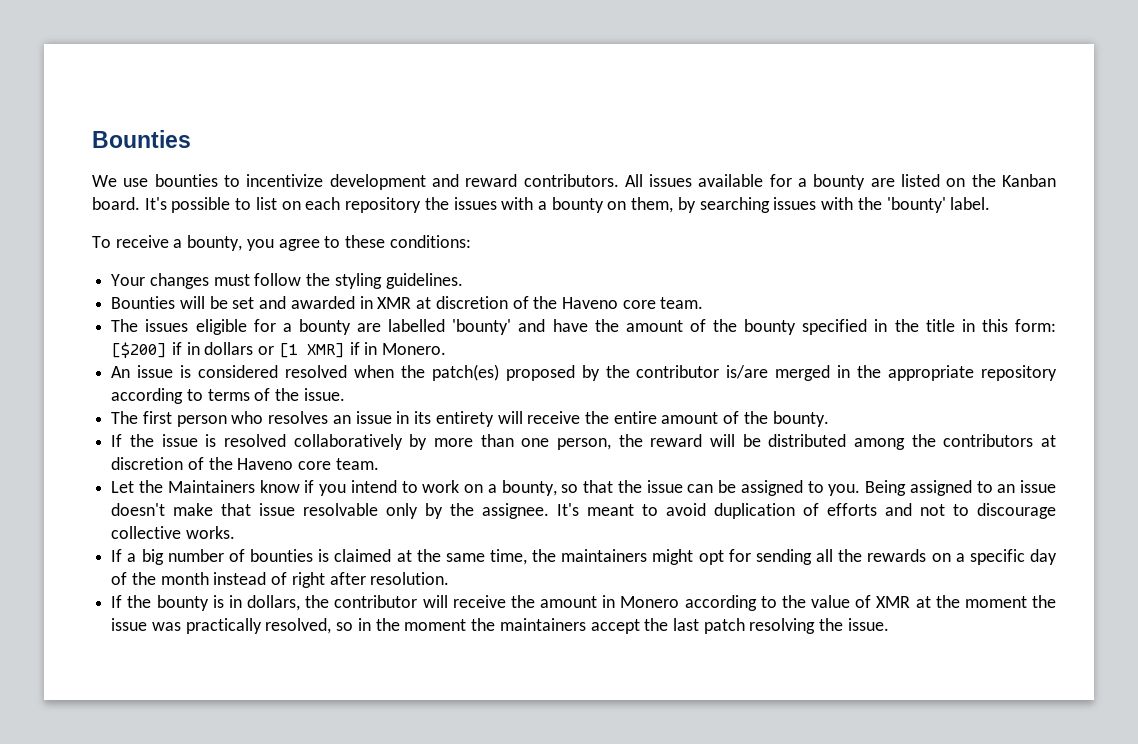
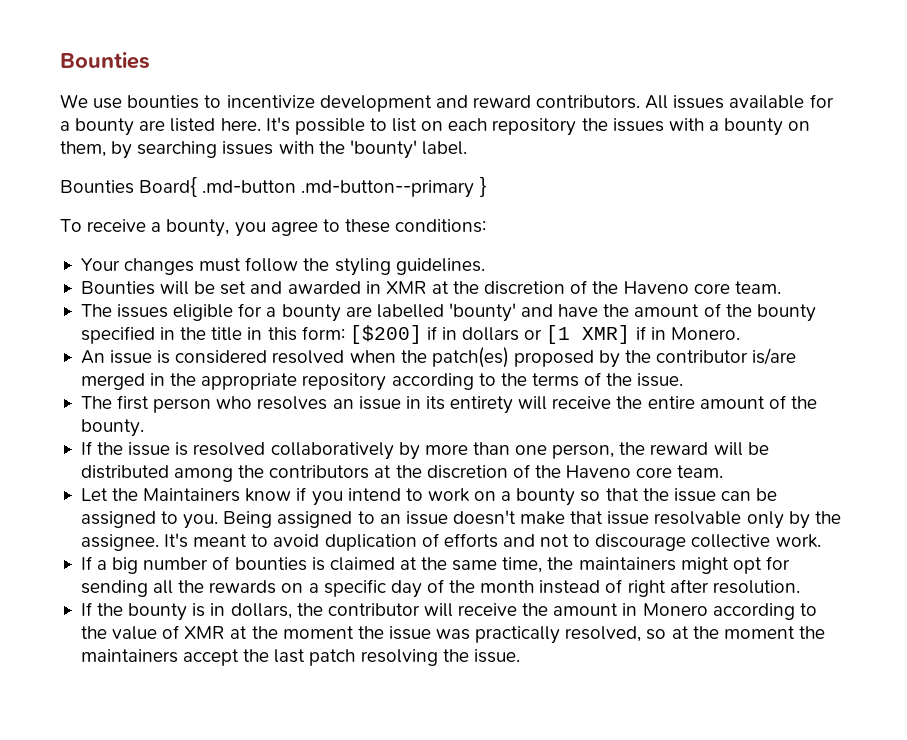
[946,174,1056,187] [92,197,140,210] on the Kanban board. -> [220,118,261,131] here.
(991, 203) none -> [60,177,487,198] // Bounties Board{ .md-button .md-button--primary }
(432, 303) none -> [453,281,480,294] the
(203, 395) none -> [500,373,527,386] the
(1057, 441) none -> [395,465,422,478] the
[501,480,557,496] bounty, -> [516,488,576,506] bounty
[185,526,235,539] works. -> [775,534,821,548] work.
[357,618,371,631] in -> [671,626,689,639] at

